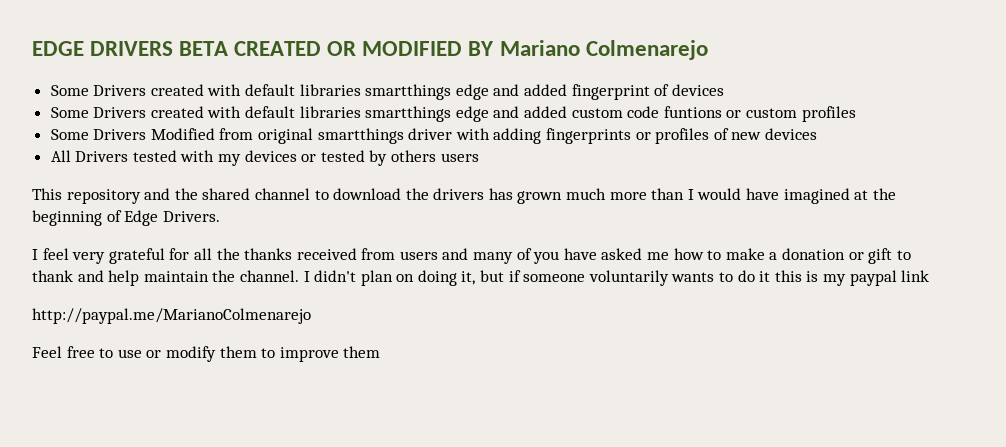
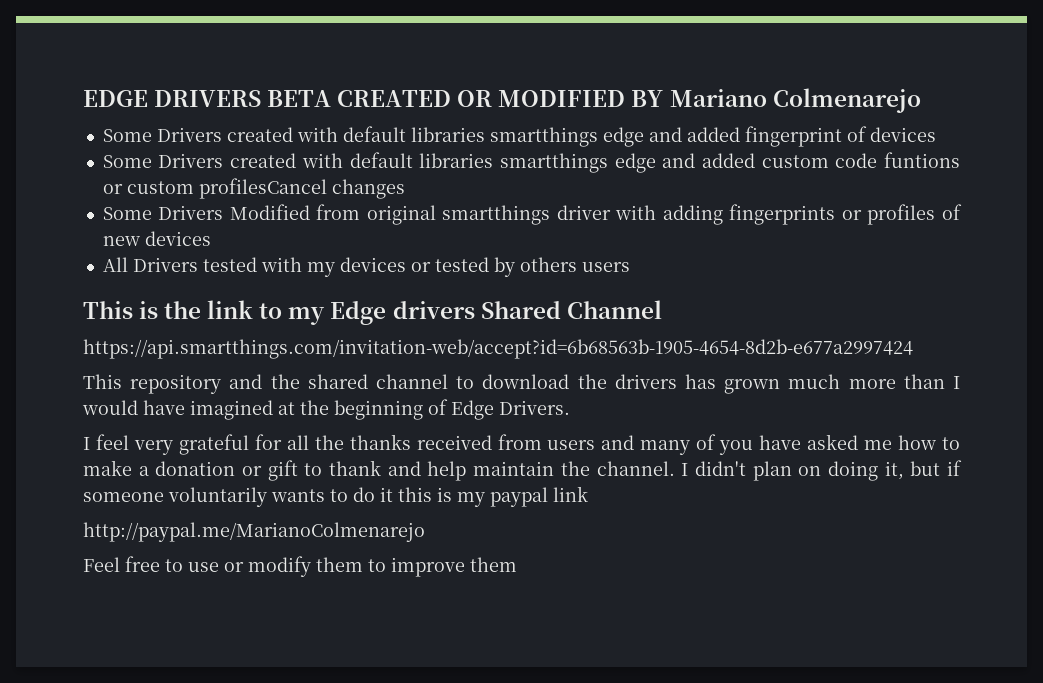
[801,106,856,122] profiles -> [198,178,405,199] profilesCancel changes
(479, 157) none -> [83,300,662,325] [83,339,913,359] // This is the link to my Edge drivers Shared Channel // https://api.smartthings.com/invitation-web/accept?id=6b68563b-1905-4654-8d2b-e677a2997424

